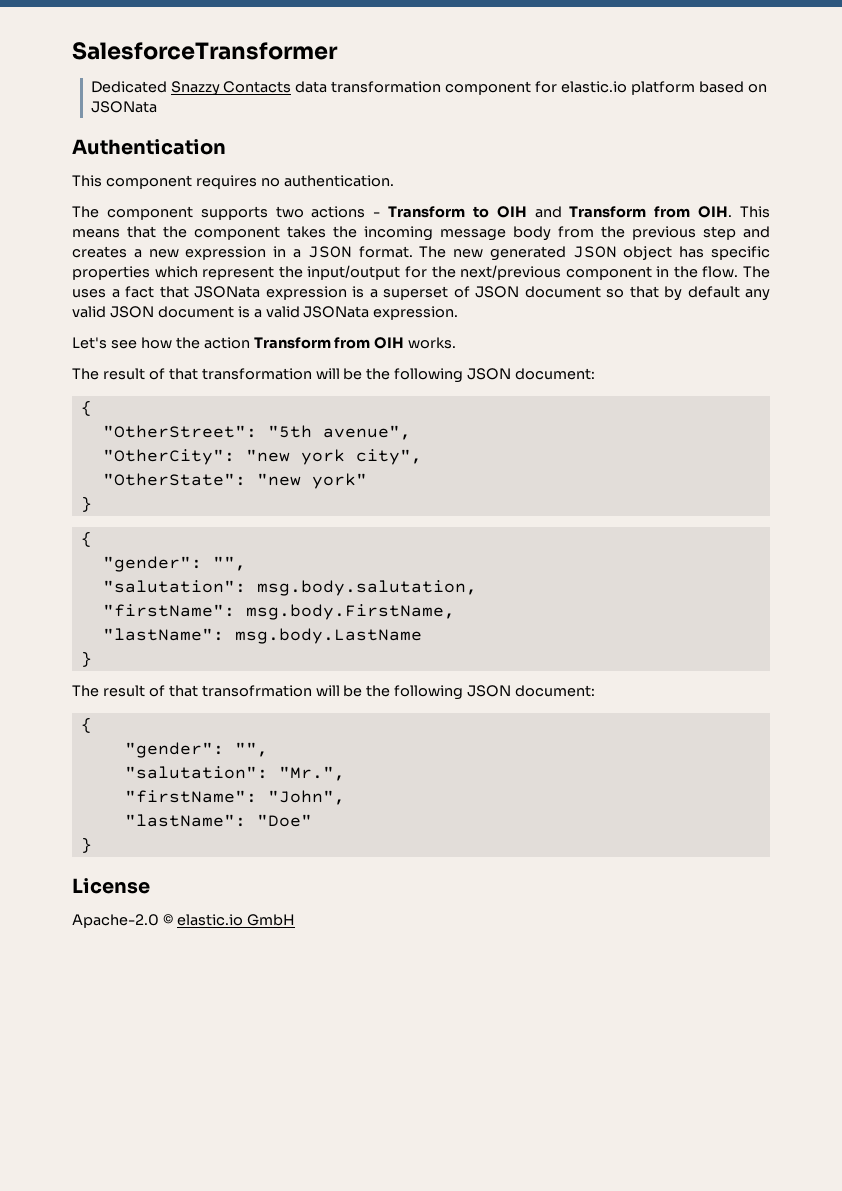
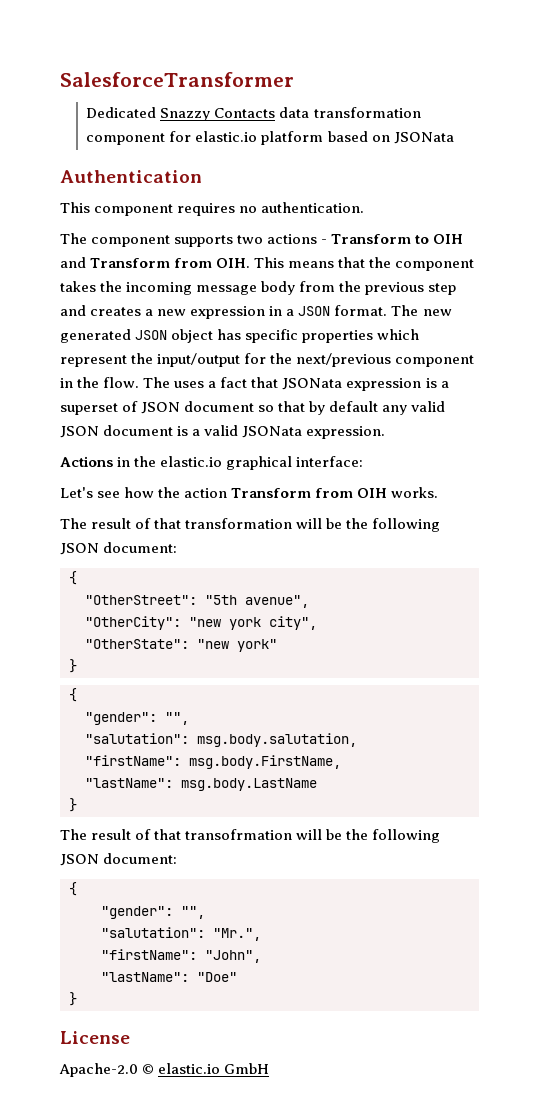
(459, 313) none -> [60,456,364,470] // Actions in the elastic.io graphical interface:

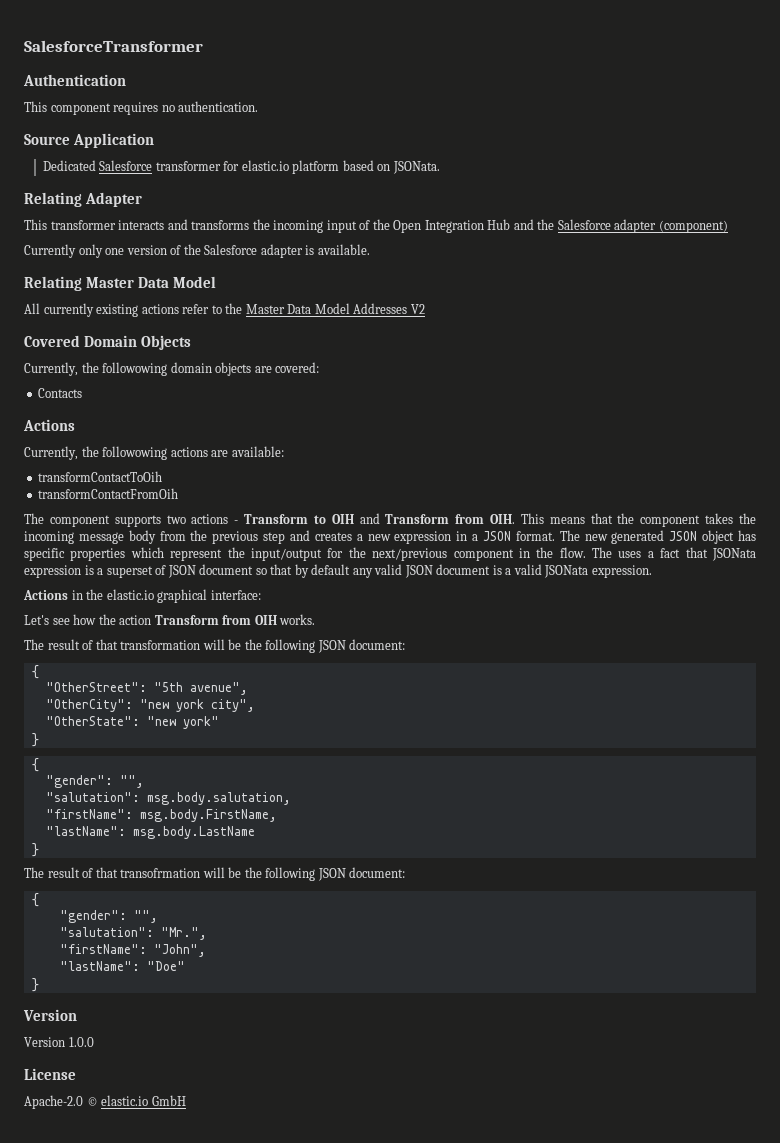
[86,107,421,121] [86,131,454,145] // Dedicated Snazzy Contacts data transformation component for elastic.io platform based on JSONata -> (203, 46) none
(365, 207) none -> [24,133,155,148] [42,160,440,174] [24,192,143,207] [24,219,728,233] [24,244,370,258] [24,276,217,291] [24,303,425,317] [24,335,192,350] [24,362,320,376] [38,388,83,398] [23,419,75,431] [24,446,284,460] [38,471,163,482] [38,488,179,499] // Source Application // Dedicated Salesforce transformer for elastic.io platform based on JSONata. // Relating Adapter // This transformer interacts and transforms the incoming input of the Open Integration Hub and the Salesforce adapter (component) // Currently only one version of the Salesforce adapter is available. // Relating Master Data Model // All currently existing actions refer to the Master Data Model Addresses V2 // Covered Domain Objects // Currently, the followowing domain objects are covered: // Contacts // Actions // Currently, the followowing actions are available: // transformContactToOih // transformContactFromOih
(77, 999) none -> [23,1009,77,1021] [24,1037,94,1047] // Version // Version 1.0.0

